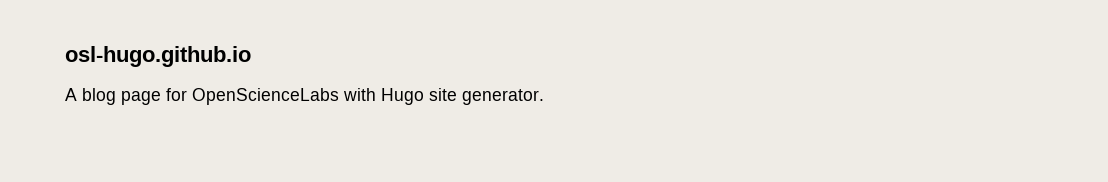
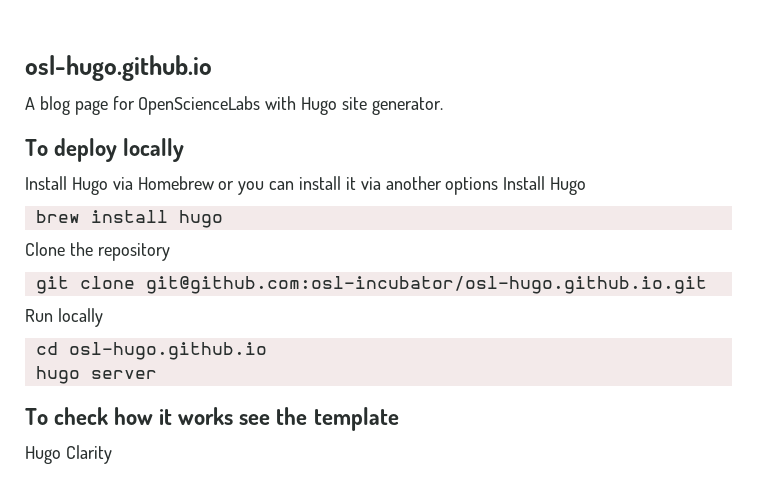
(544, 97) none -> [25,138,185,162] [25,176,587,195] [35,210,223,228] [25,242,170,261] [35,276,707,294] [25,308,103,327] [35,342,267,360] [35,366,157,384] [25,407,399,431] [25,445,112,464] // To deploy locally // Install Hugo via Homebrew or you can install it via another options Install Hugo // brew install hugo // Clone the repository // git clone git@github.com:osl-incubator/osl-hugo.github.io.git // Run locally // cd osl-hugo.github.io // hugo server // To check how it works see the template // Hugo Clarity

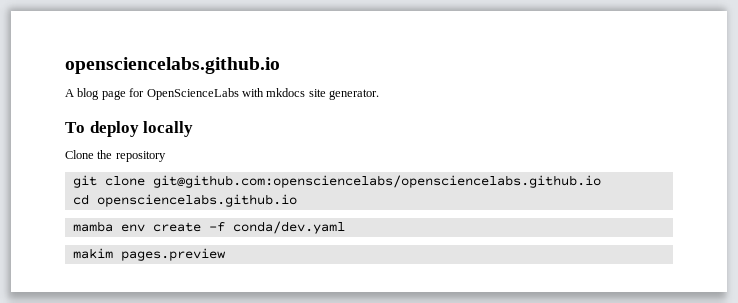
[25,55,212,81] osl-hugo.github.io -> [65,57,280,74] opensciencelabs.github.io
[301,97,338,115] Hugo -> [266,88,306,97] mkdocs
[25,176,587,195] [35,210,223,228] // Install Hugo via Homebrew or you can install it via another options Install Hugo // brew install hugo -> (194, 129) none
[145,276,707,294] [25,308,103,327] [35,342,267,360] [35,366,157,384] [25,407,399,431] [25,445,112,464] git@github.com:osl-incubator/osl-hugo.github.io.git // Run locally // cd osl-hugo.github.io // hugo server // To check how it works see the template // Hugo Clarity -> [152,175,601,188] [72,194,297,207] [72,221,345,234] [72,248,226,261] git@github.com:opensciencelabs/opensciencelabs.github.io // cd opensciencelabs.github.io // mamba env create -f conda/dev.yaml // makim pages.preview

